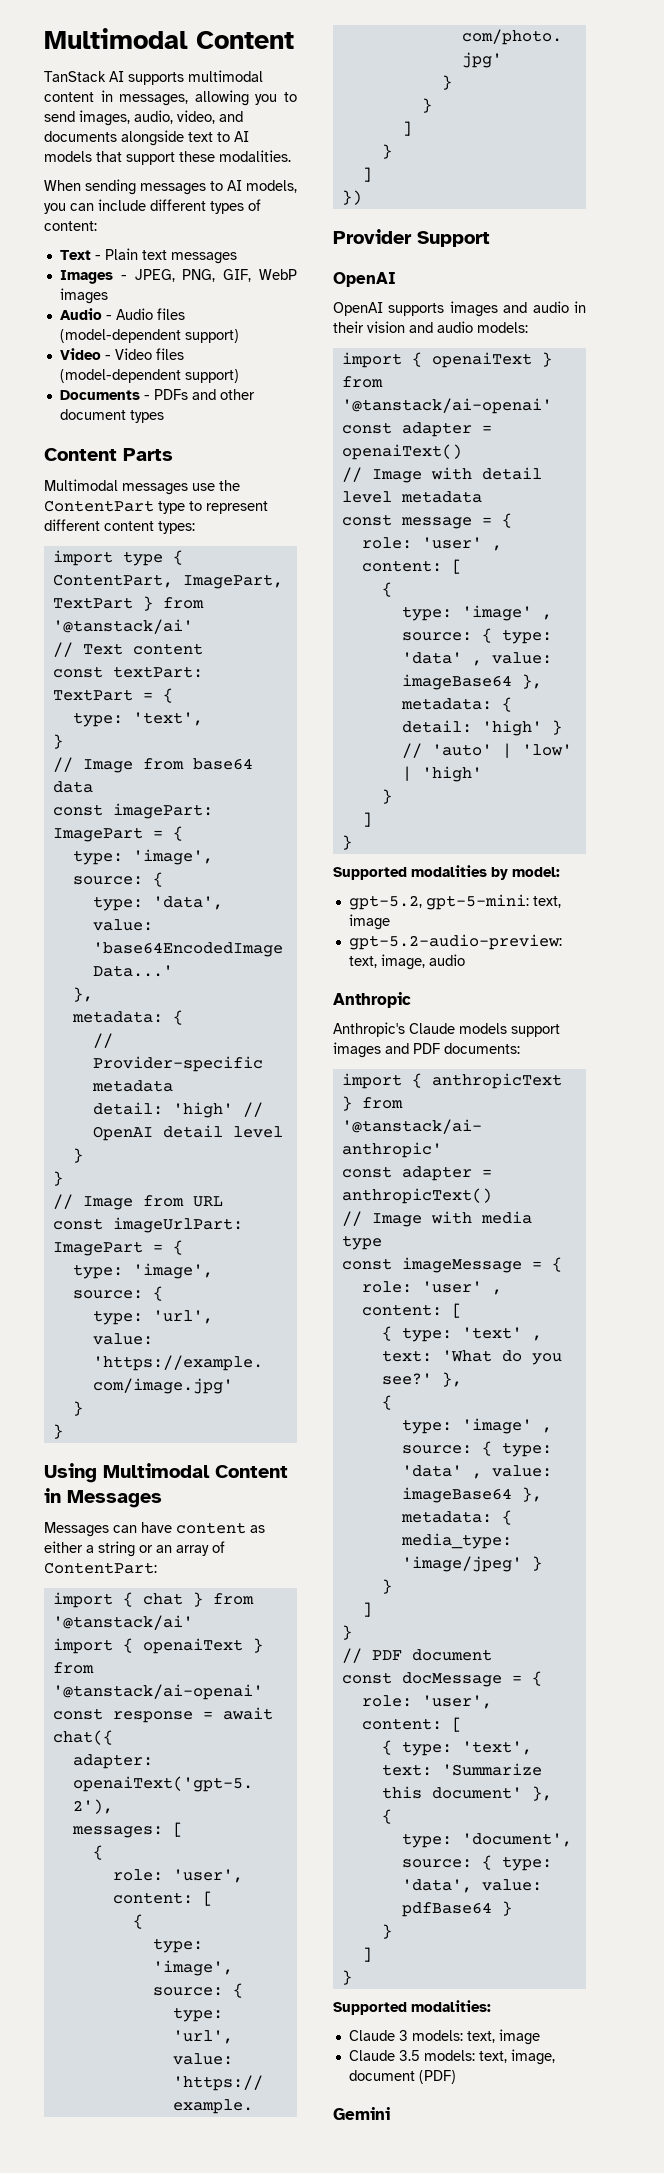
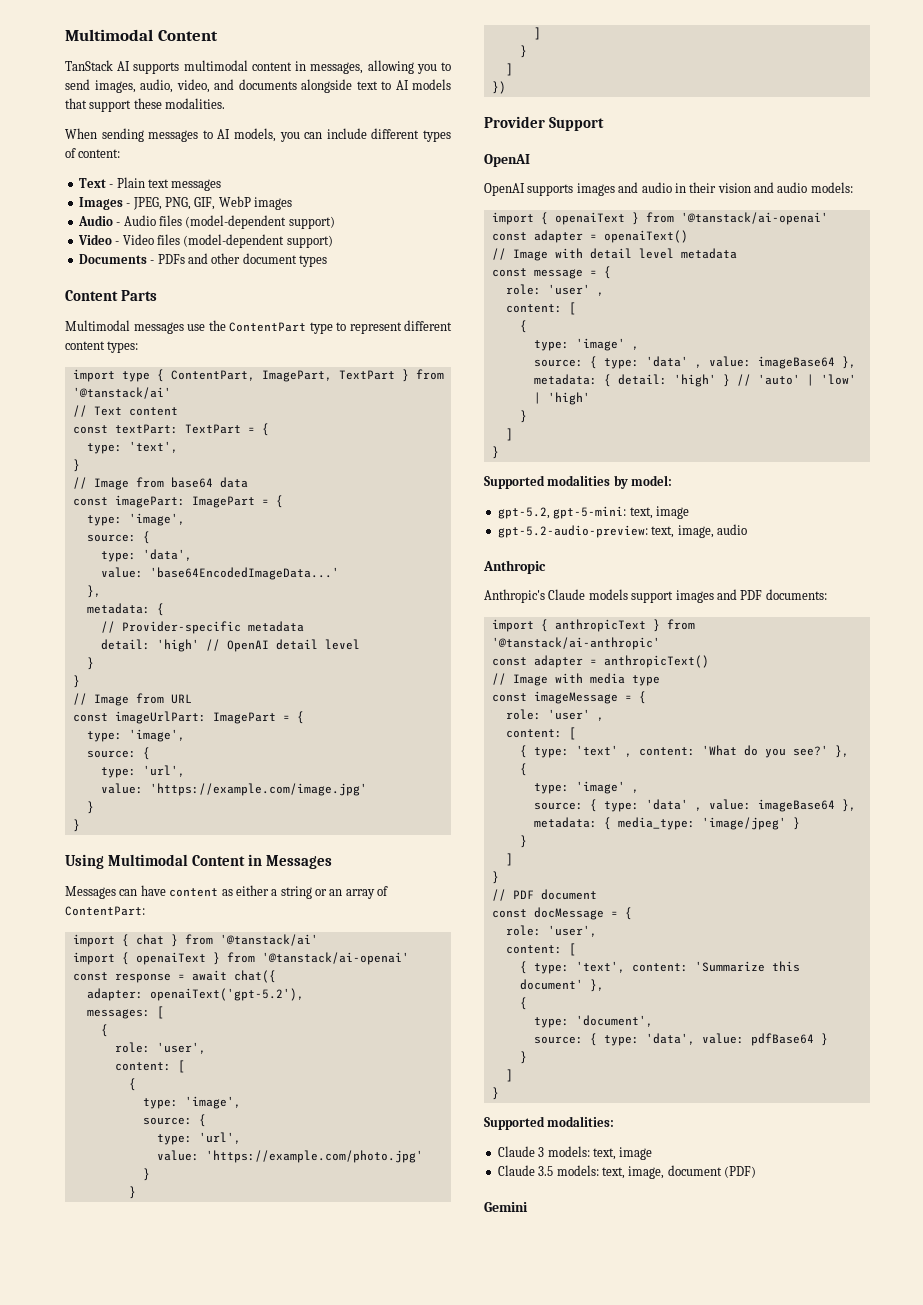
[381,1350,432,1362] text: -> [638,747,695,756] content:
[381,1764,432,1776] text: -> [631,963,688,972] content:

